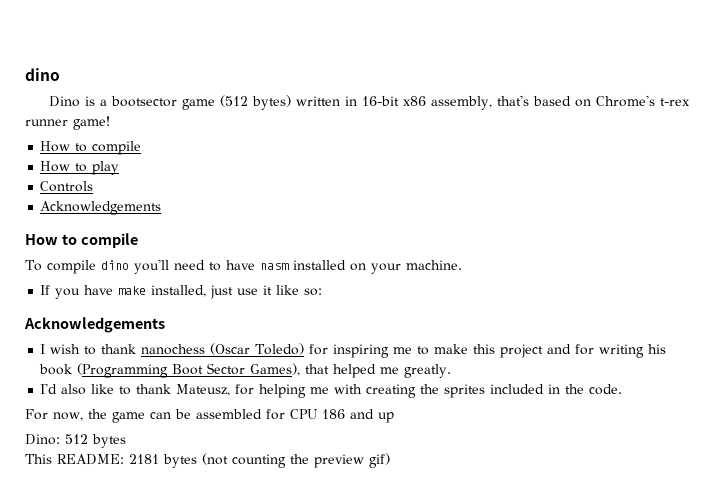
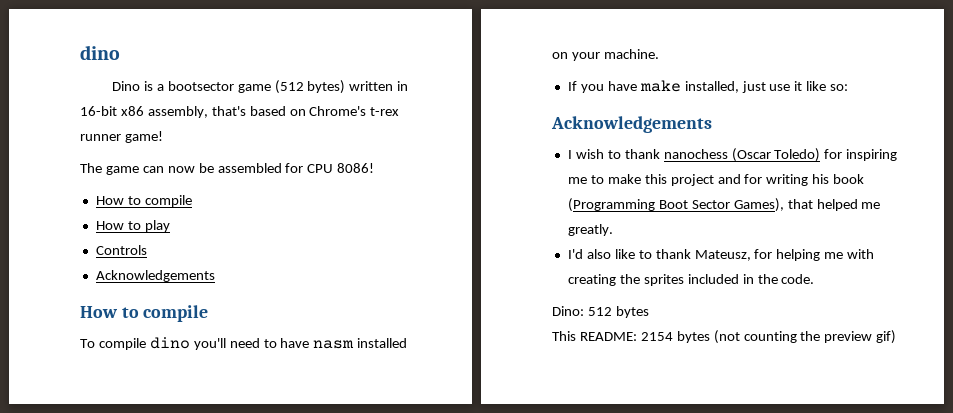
(110, 123) none -> [80,163,375,175] // The game can now be assembled for CPU 8086!
[25,409,394,423] // For now, the game can be assembled for CPU 186 and up -> (815, 279) none
[129,454,159,464] 2181 -> [640,332,673,341] 2154

